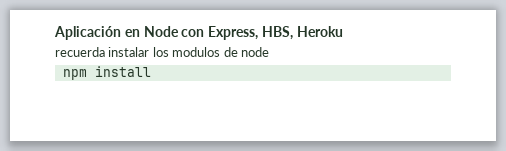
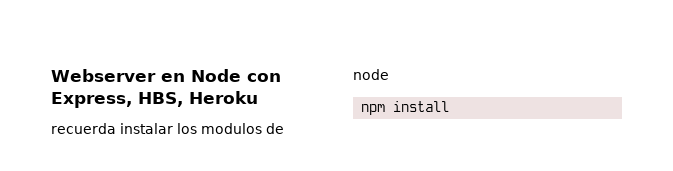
[54,26,121,40] Aplicación -> [51,69,156,82] Webserver

